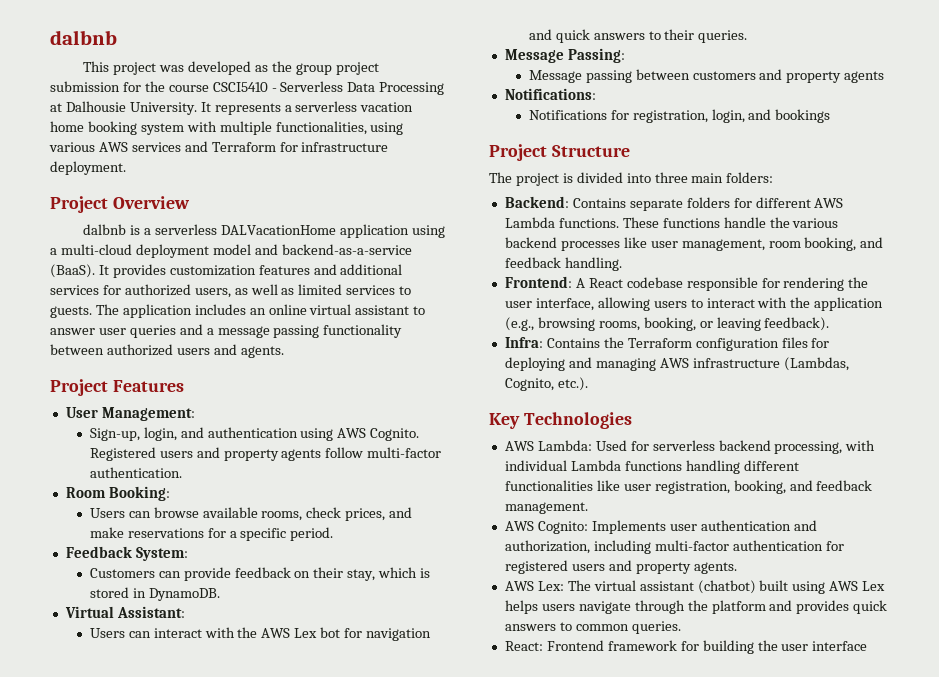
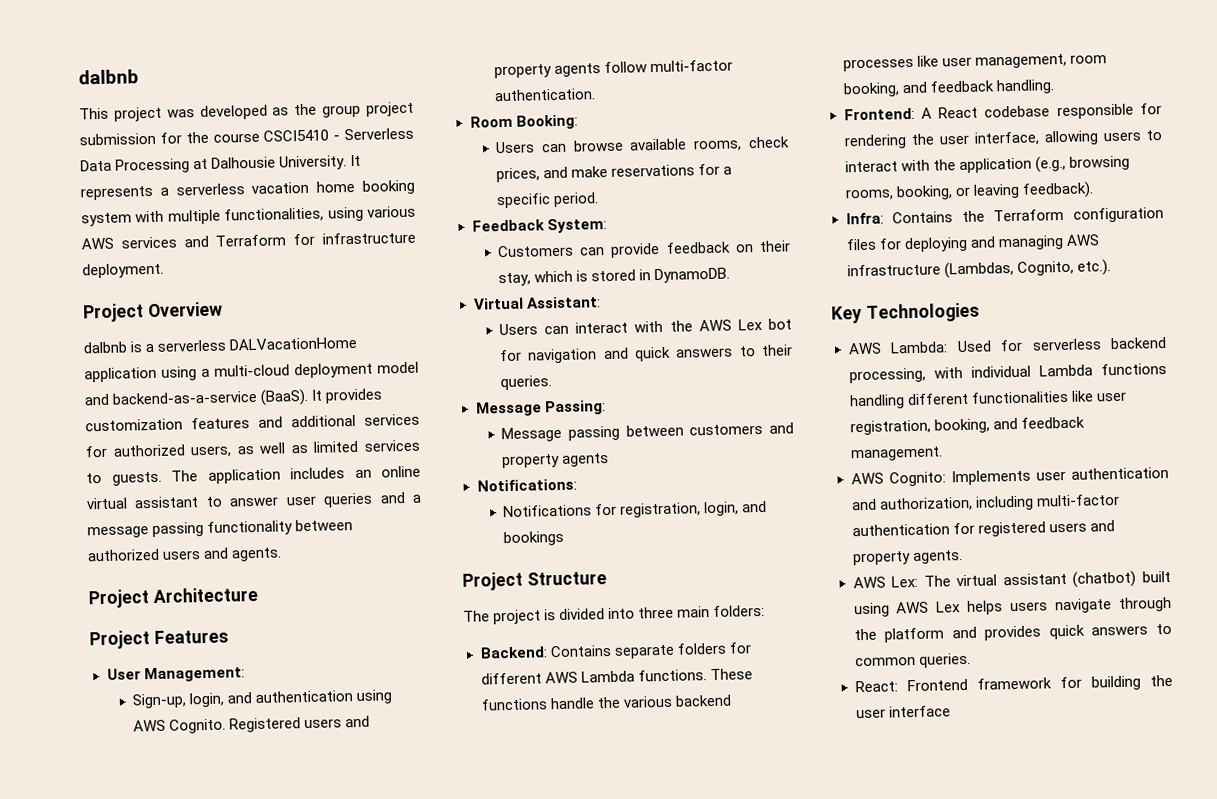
(284, 352) none -> [88,586,258,609] // Project Architecture

